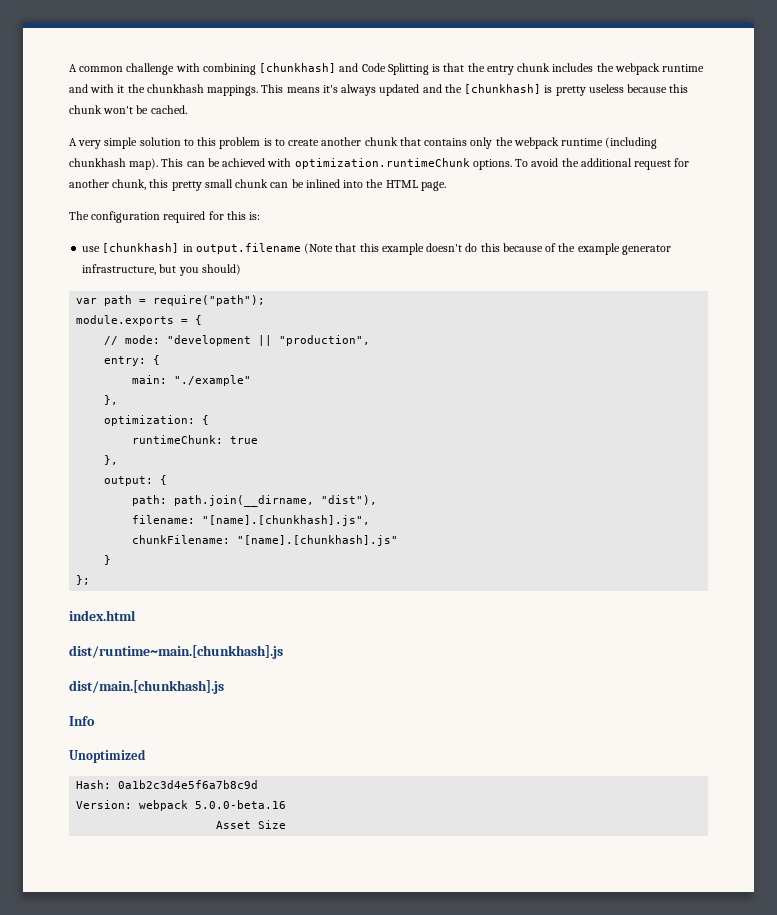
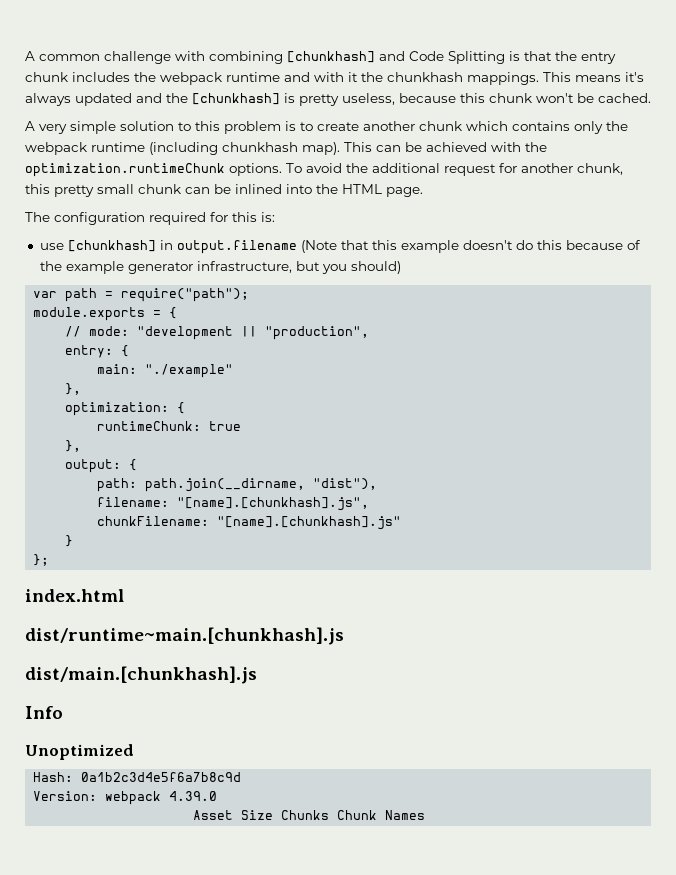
[588,84,624,93] useless -> [342,93,395,105] useless,
[399,137,421,146] that -> [466,121,508,131] which
(292, 162) none -> [525,142,547,152] the
[195,800,287,809] 5.0.0-beta.16 -> [169,791,218,801] 4.39.0
(287, 824) none -> [281,810,426,820] Chunks Chunk Names

